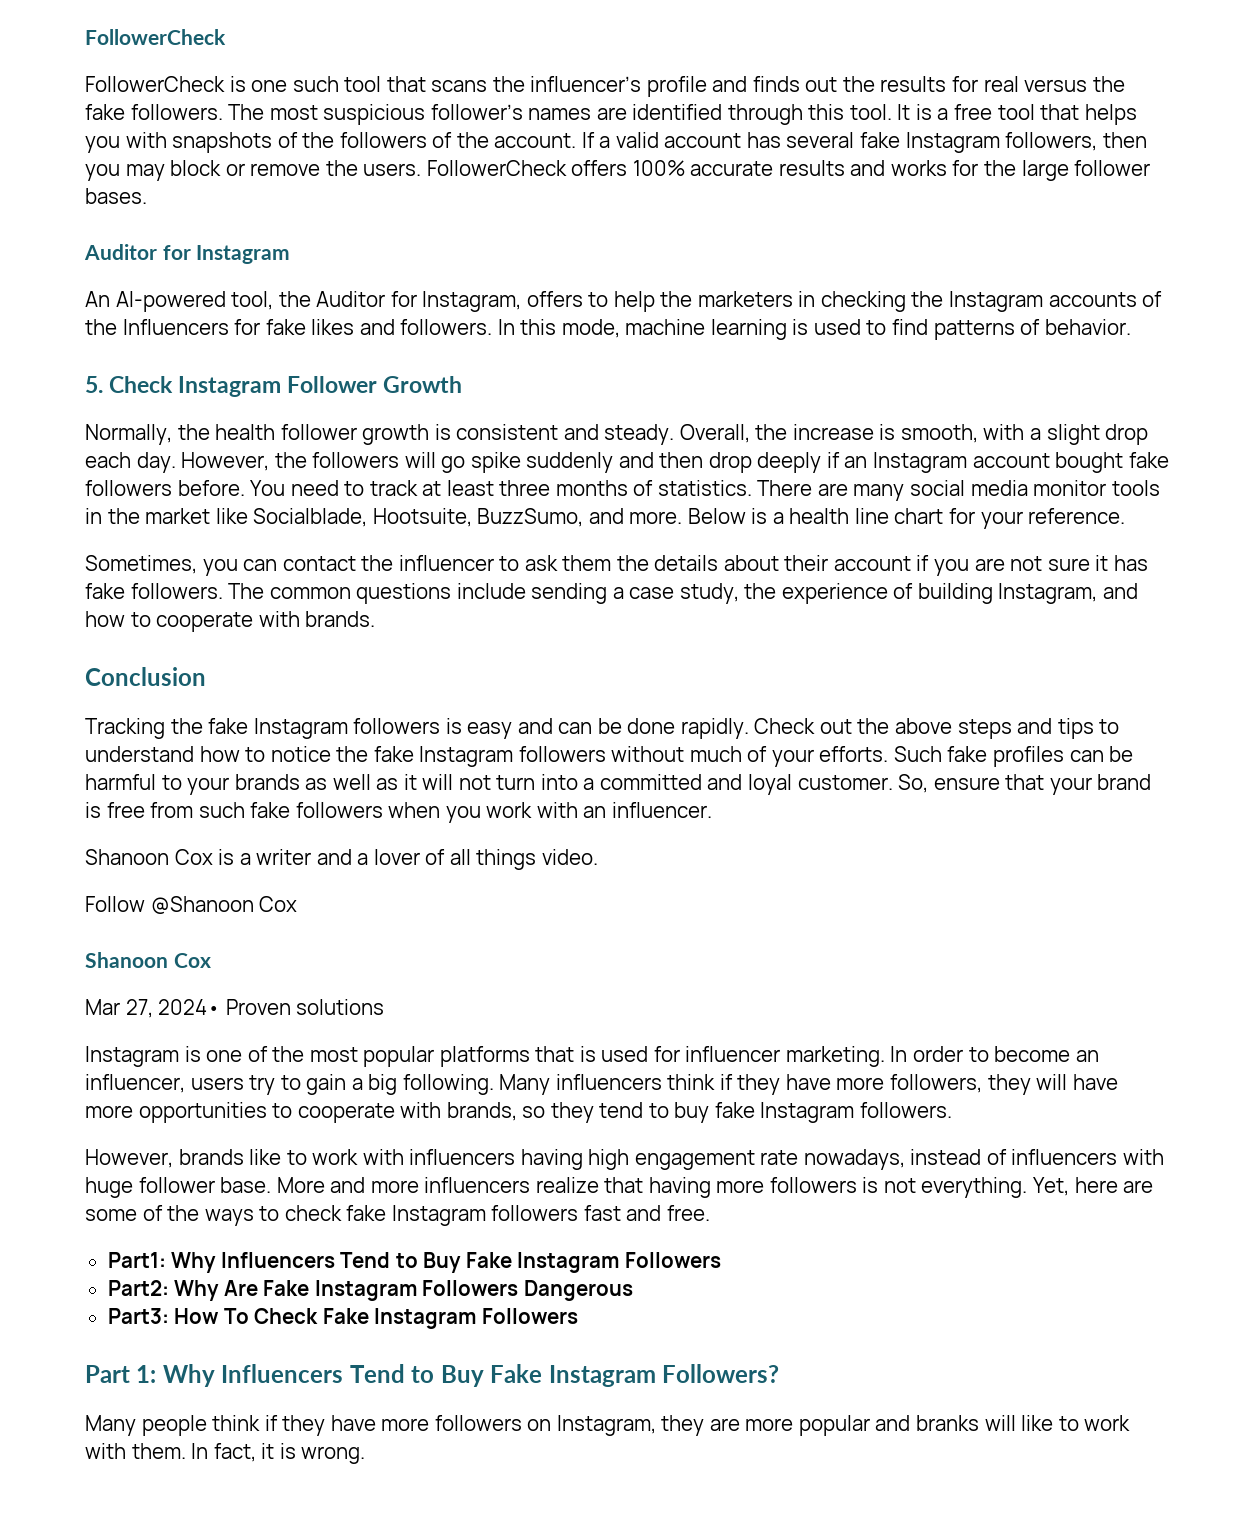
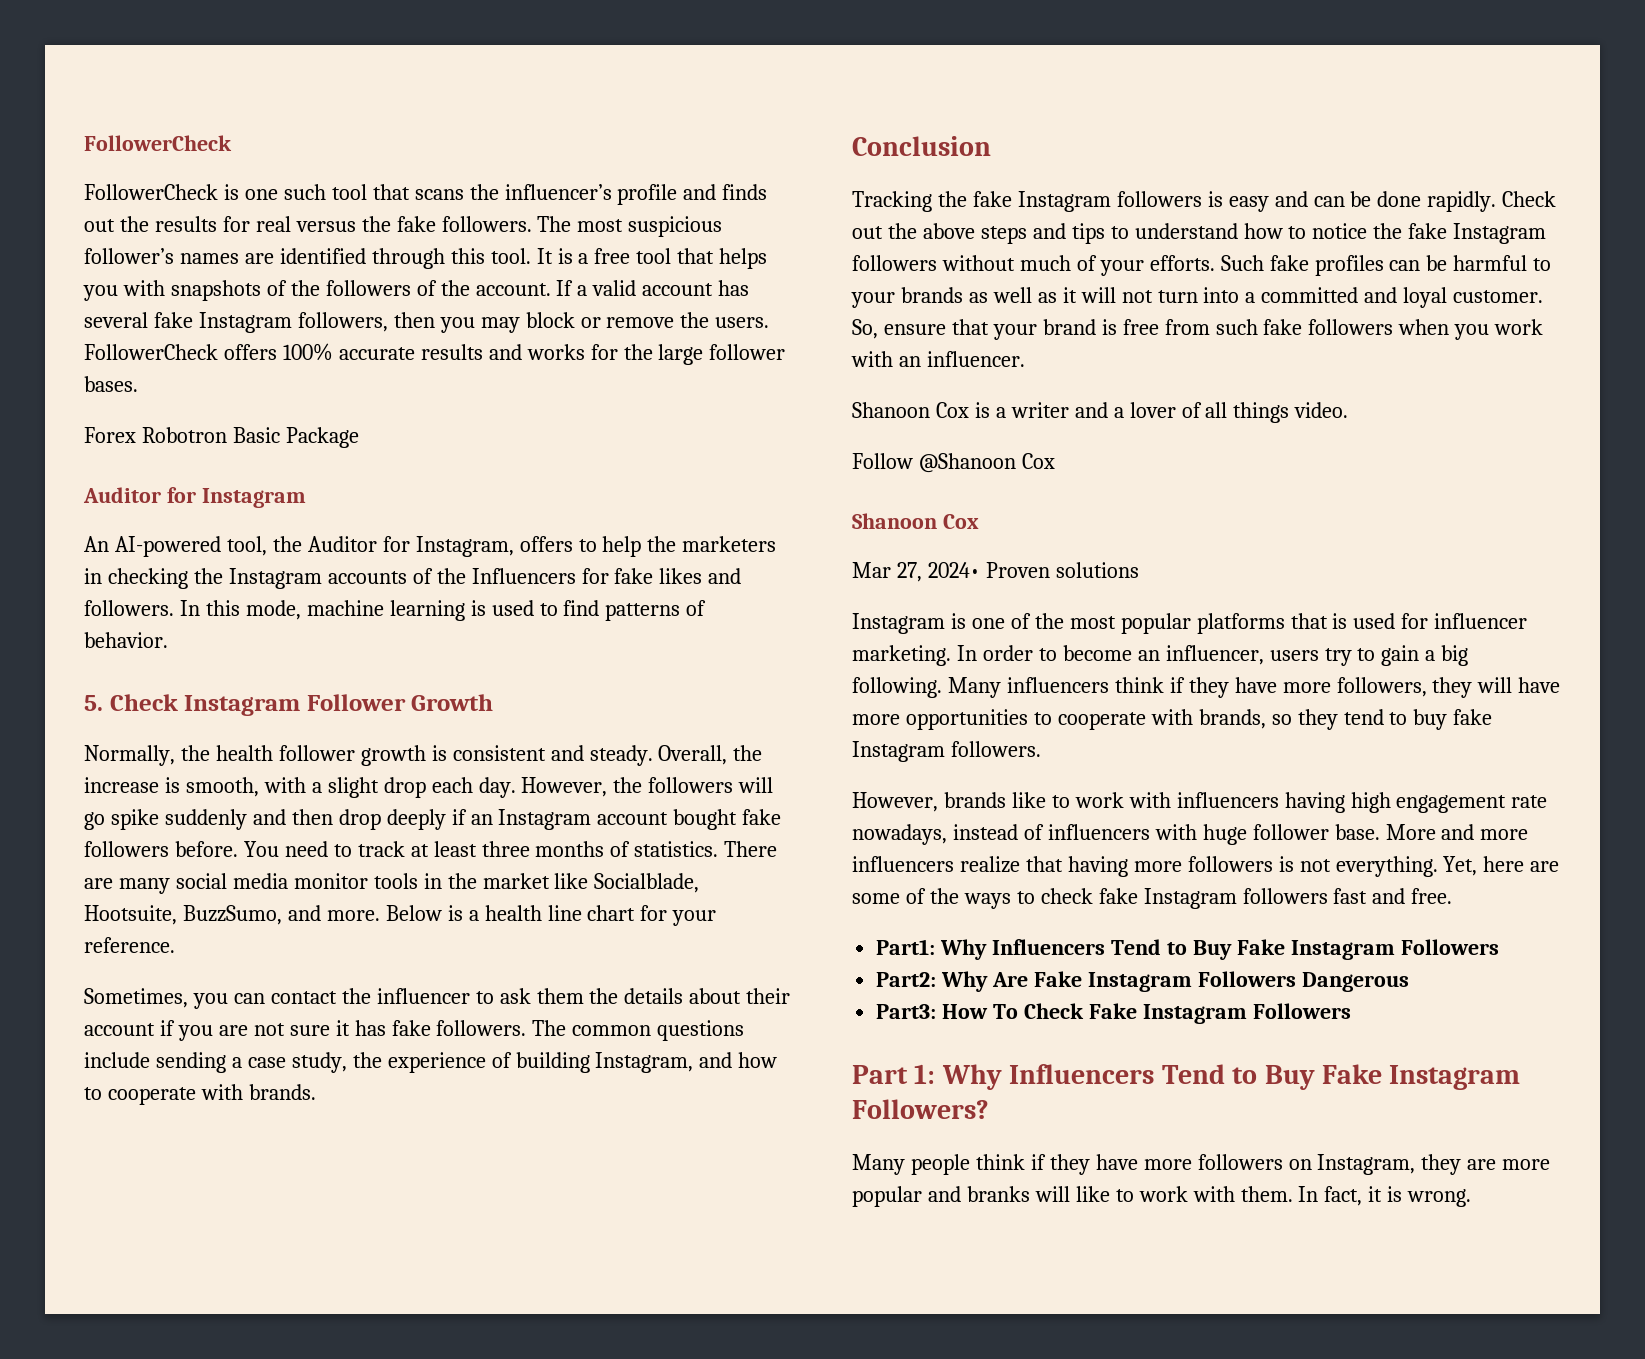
(147, 196) none -> [84,427,359,448] // Forex Robotron Basic Package

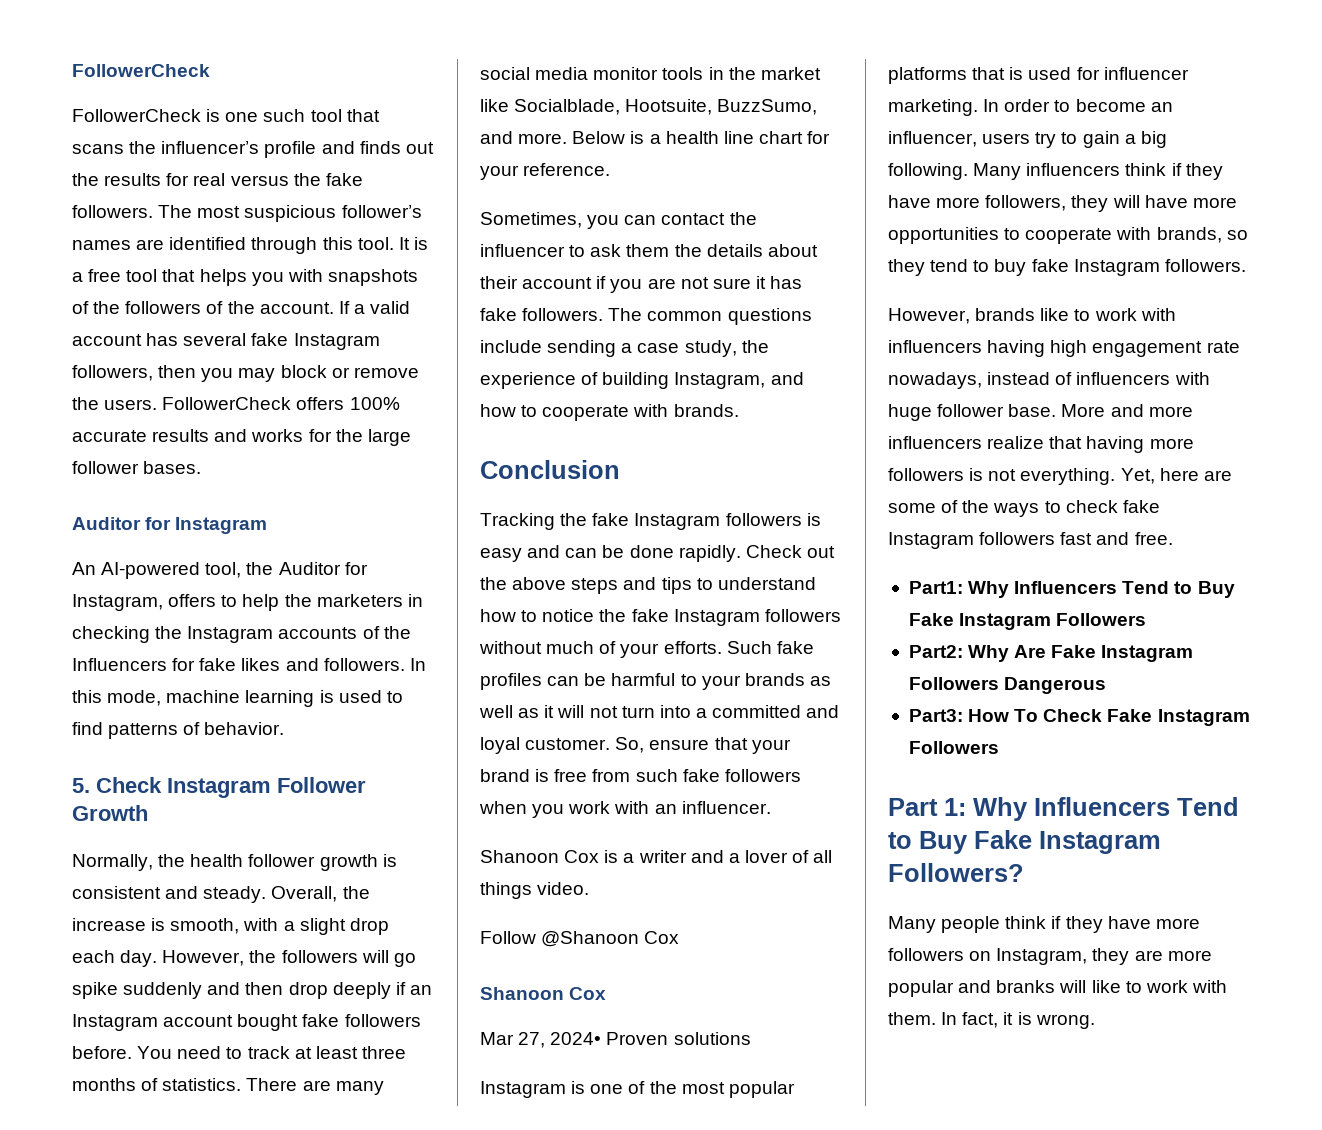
[84,427,359,448] // Forex Robotron Basic Package -> (202, 467) none

